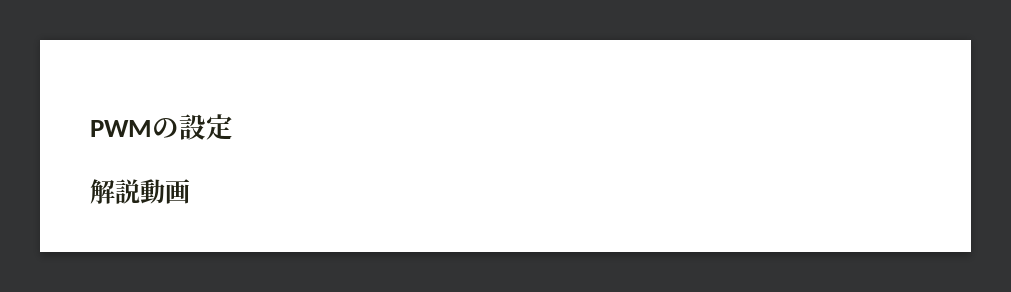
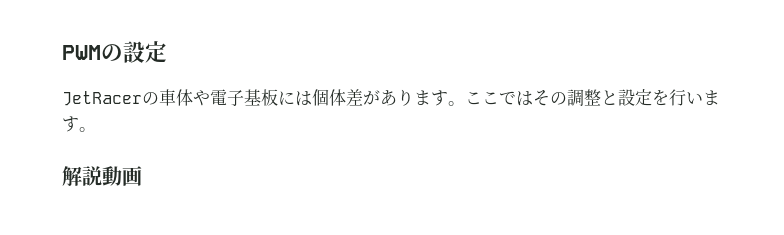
(233, 127) none -> [62,89,720,106] [62,116,96,132] // JetRacerの車体や電子基板には個体差があります。ここではその調整と設定を行います。

